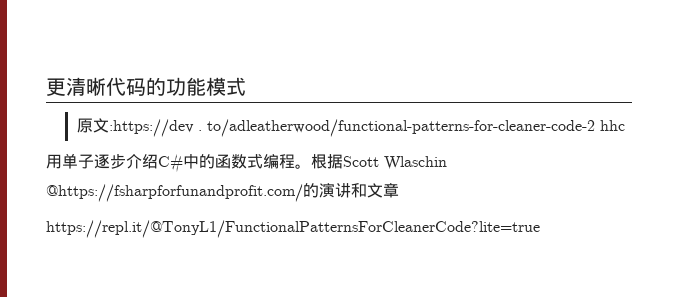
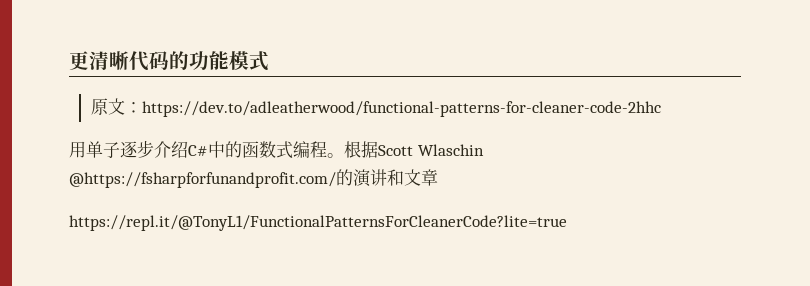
[108,119,625,137] :https://dev . to/adleatherwood/functional-patterns-for-cleaner-code-2 hhc -> [124,101,661,117] ：https://dev.to/adleatherwood/functional-patterns-for-cleaner-code-2hhc

